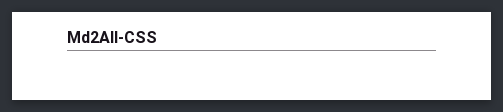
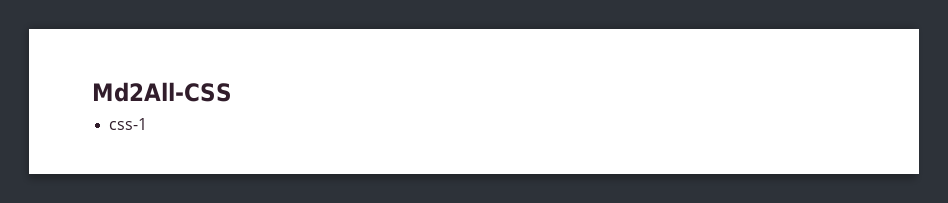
(157, 37) none -> [109,118,148,130] // css-1

